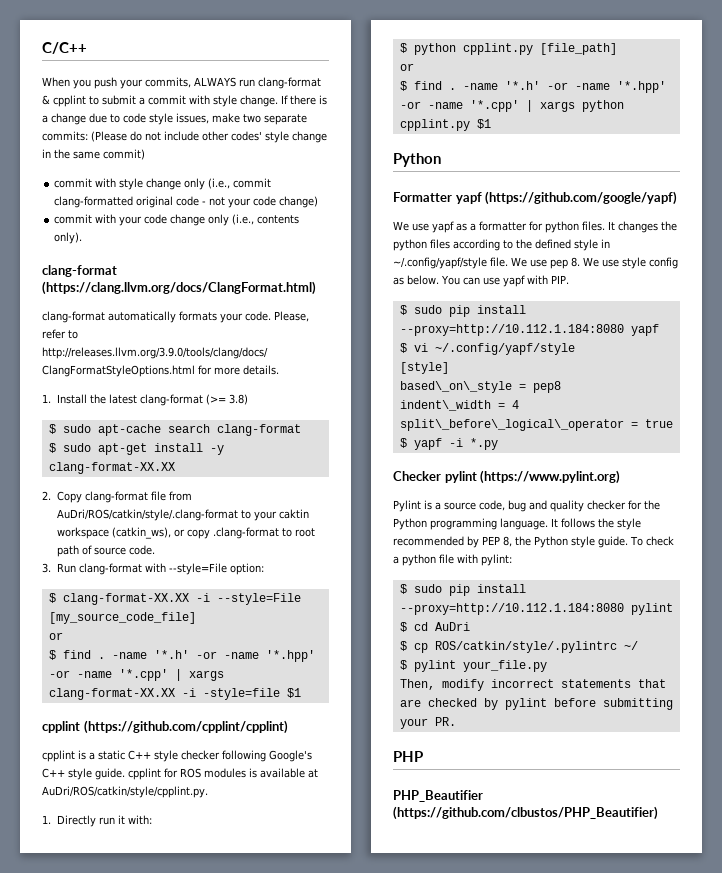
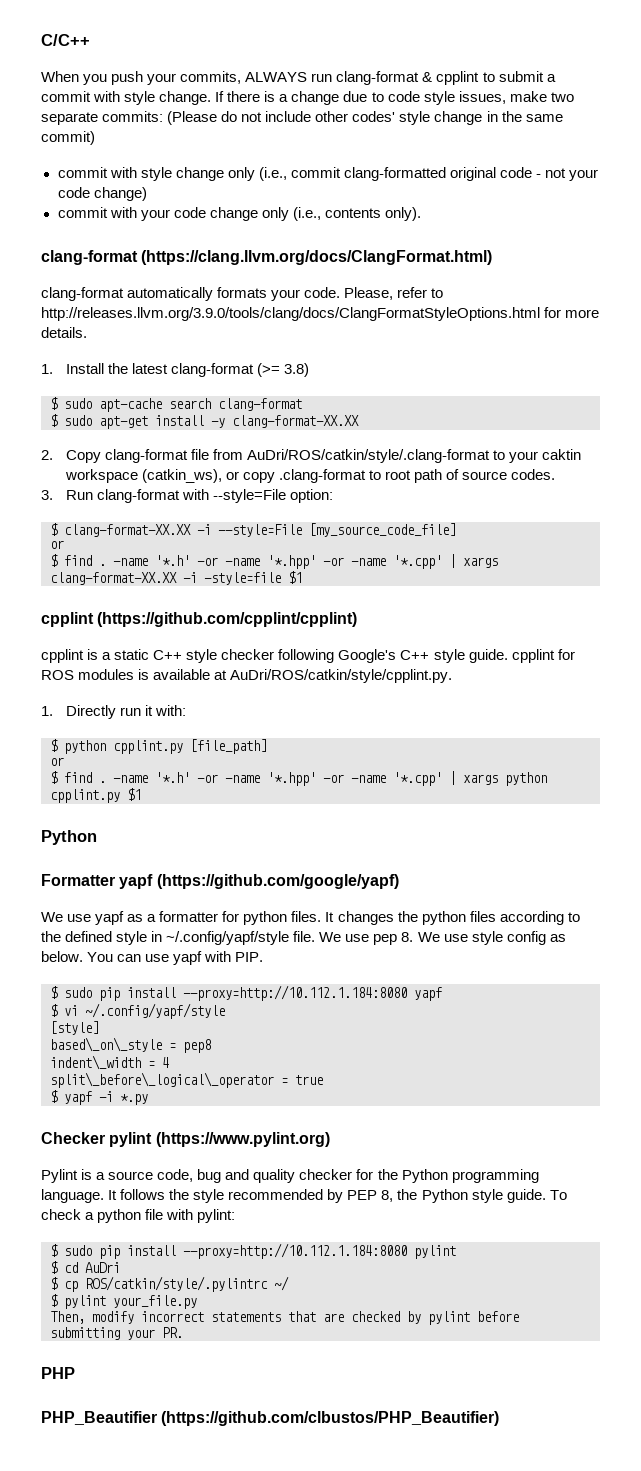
[128,545,155,555] code. -> [511,469,556,480] codes.

